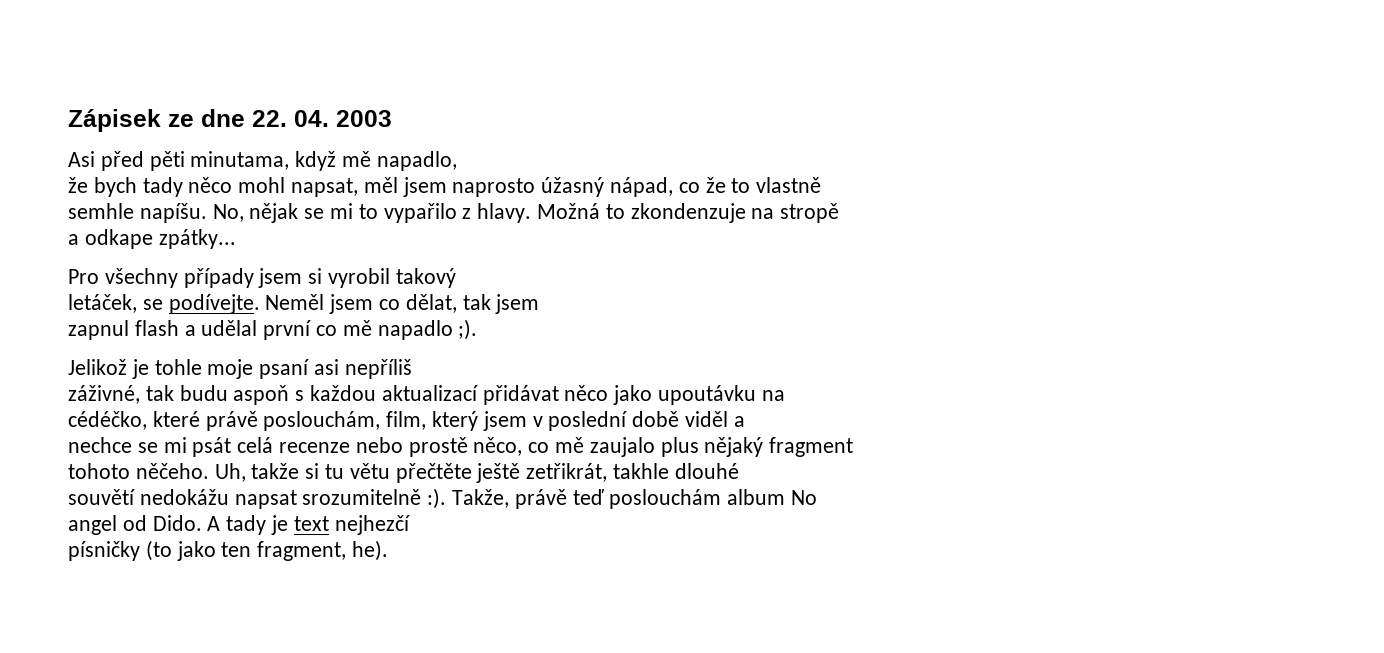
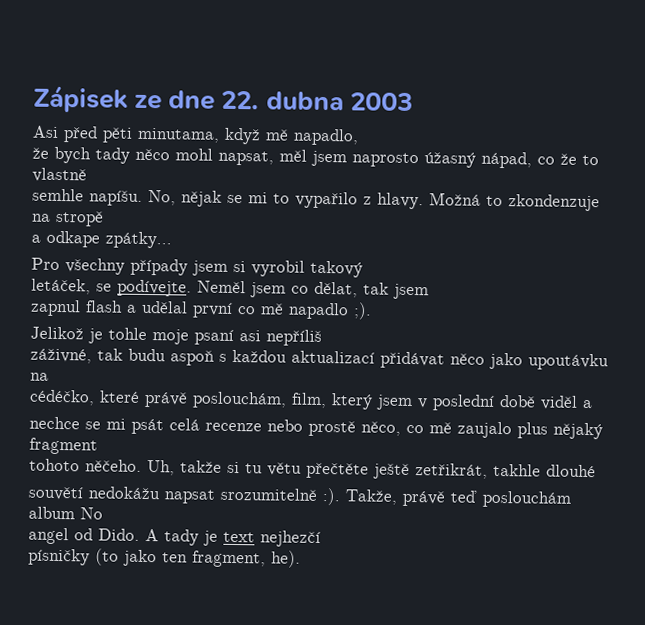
[294,110,329,127] 04. -> [265,91,344,111] dubna

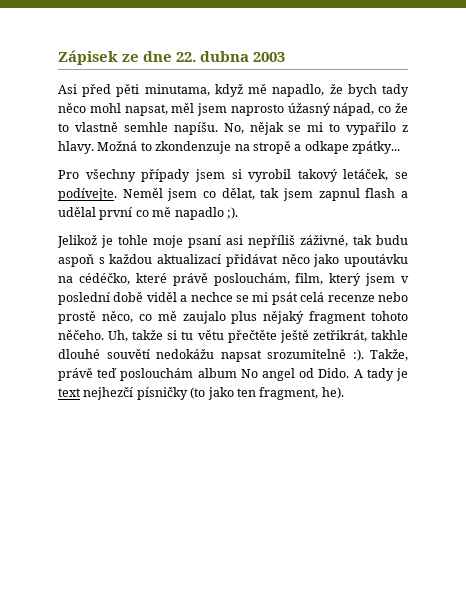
(359, 137) // -> (325, 90) none
(87, 175) // -> (118, 127) none
(104, 218) // -> (291, 147) none
(363, 269) // -> (338, 175) none
(429, 291) // -> (313, 194) none
(322, 337) // -> (295, 241) none
(49, 376) // -> (73, 279) none
(593, 404) // -> (188, 298) none
(98, 446) // -> (367, 317) none
(596, 471) // -> (100, 354) none
(103, 513) // -> (258, 373) none
(321, 538) // -> (134, 393) none

